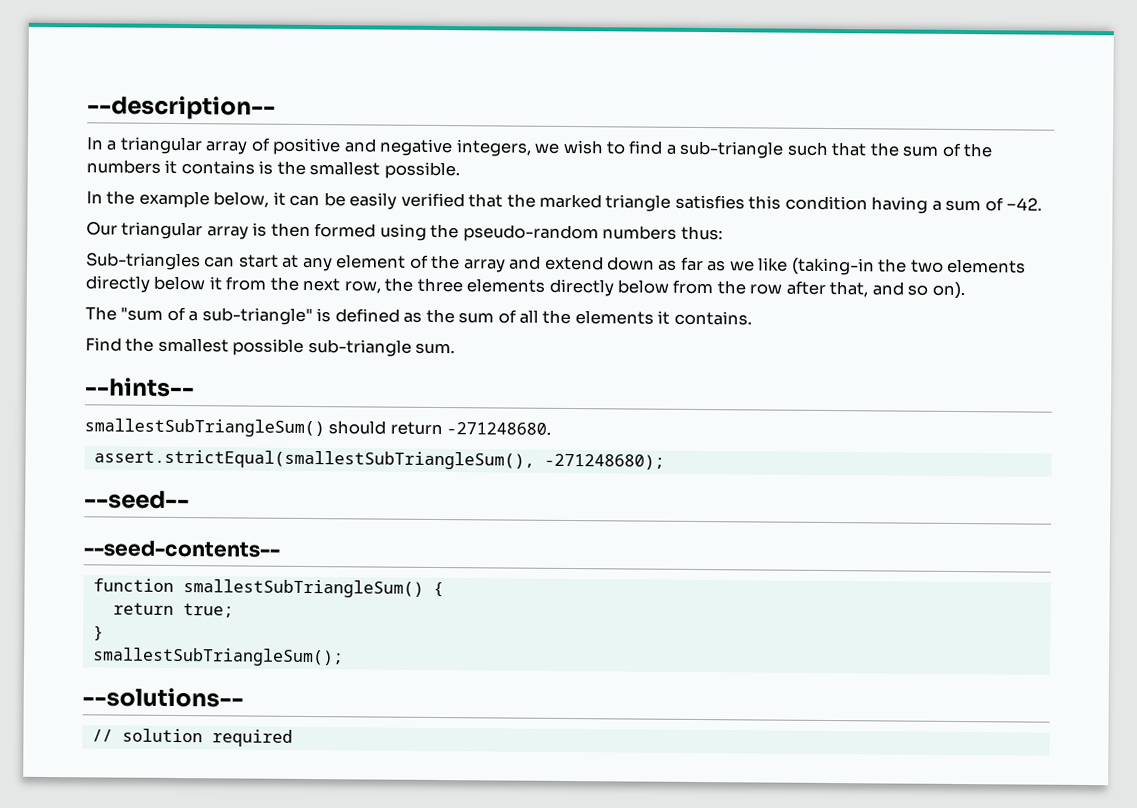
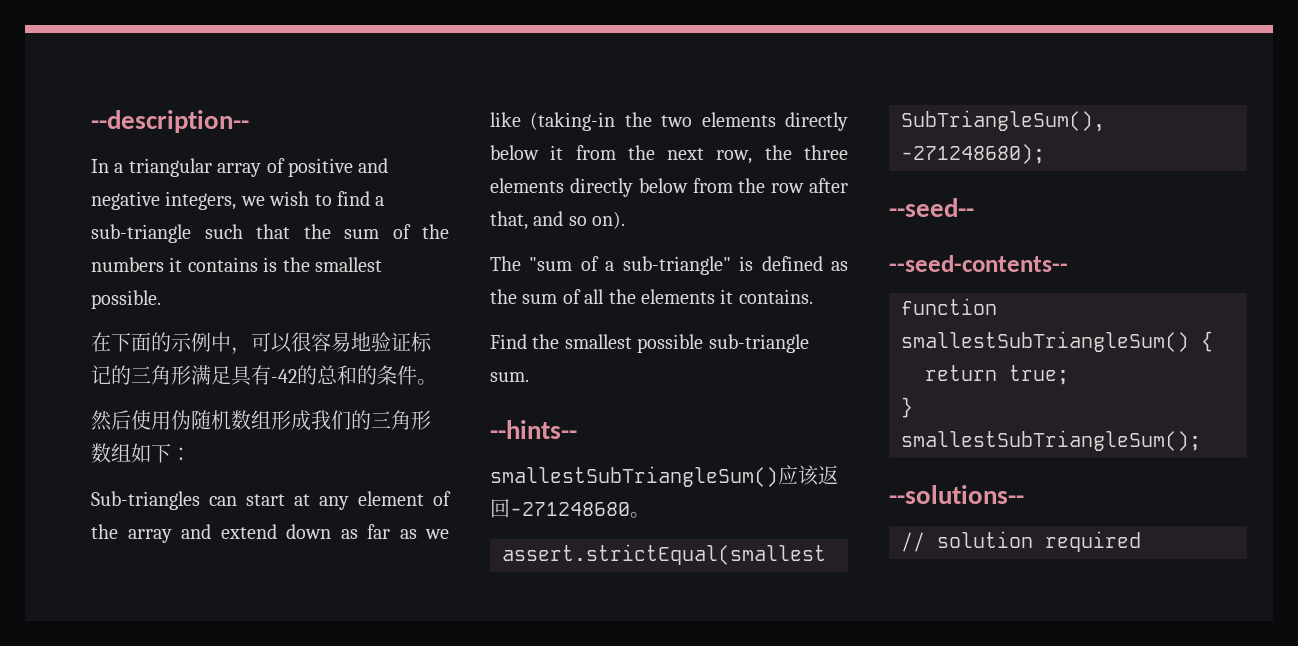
[86,190,1043,214] [86,221,723,243] In the example below, it can be easily verified that the marked triangle satisfies this condition having a sum of −42. // Our triangular array is then formed using the pseudo-random numbers thus: -> [91,332,432,355] [91,365,437,386] [91,410,431,431] [91,443,191,463] 在下面的示例中，可以很容易地验证标记的三角形满足具有-42的总和的条件。 // 然后使用伪随机数组形成我们的三角形数组如下：
[328,420,552,436] should return -271248680. -> [778,465,838,486] [490,499,650,518] 应该返回-271248680。

